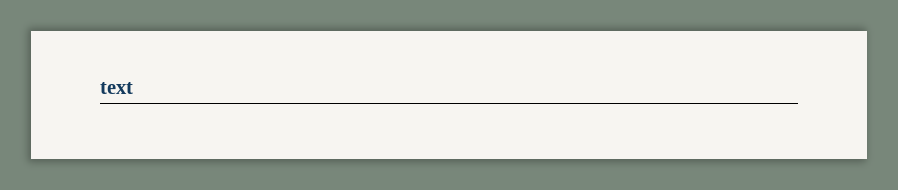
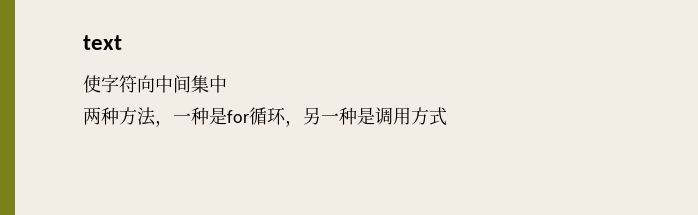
(133, 88) none -> [83,74,227,93] [83,107,447,127] // 使字符向中间集中 // 两种方法，一种是for循环，另一种是调用方式

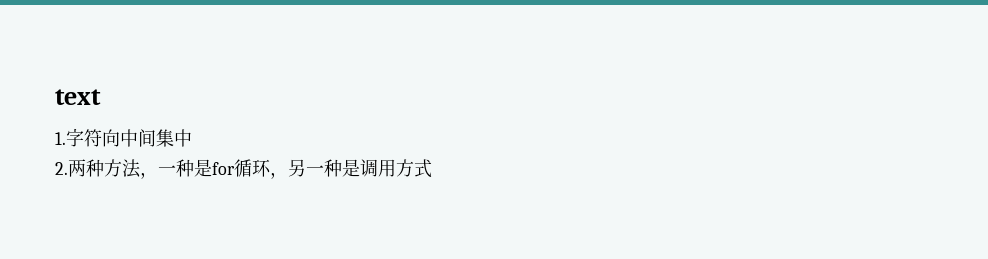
[83,75,101,93] 使 -> [55,132,66,145] 1.
(227, 84) none -> [55,162,68,175] 2.

